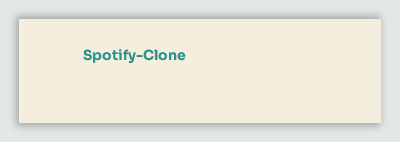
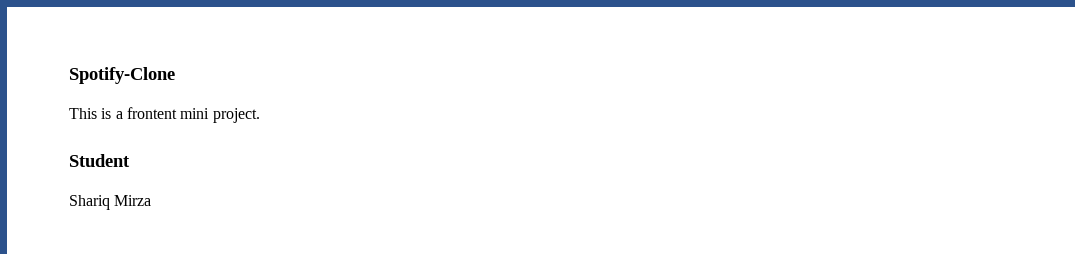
(186, 56) none -> [69,107,260,123] [69,154,130,167] [69,195,152,210] // This is a frontent mini project. // Student // Shariq Mirza

